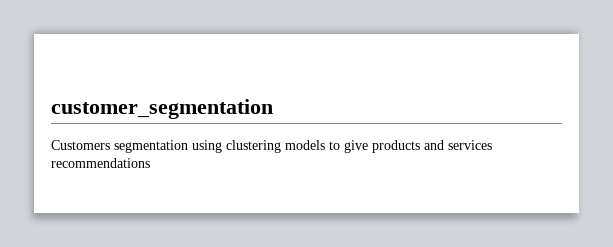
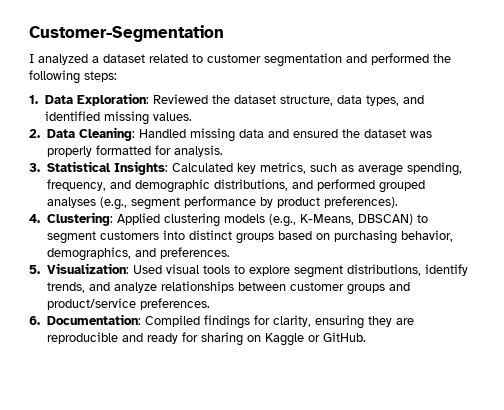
[51,99,273,119] [51,140,492,153] [51,158,150,168] customer_segmentation // Customers segmentation using clustering models to give products and services recommendations -> [29,25,224,42] [29,53,451,67] [29,70,117,84] [29,93,424,106] [44,111,192,125] [29,127,432,142] [46,145,223,157] [29,161,462,176] [46,179,425,193] [46,196,398,210] [29,212,428,227] [46,230,453,244] [46,247,230,261] [29,263,468,278] [46,281,410,295] [46,298,210,310] [29,314,414,329] [46,332,366,346] Customer-Segmentation // I analyzed a dataset related to customer segmentation and performed the following steps: // 1. Data Exploration: Reviewed the dataset structure, data types, and identified missing values. // 2. Data Cleaning: Handled missing data and ensured the dataset was properly formatted for analysis. // 3. Statistical Insights: Calculated key metrics, such as average spending, frequency, and demographic distributions, and performed grouped analyses (e.g., segment performance by product preferences). // 4. Clustering: Applied clustering models (e.g., K-Means, DBSCAN) to segment customers into distinct groups based on purchasing behavior, demographics, and preferences. // 5. Visualization: Used visual tools to explore segment distributions, identify trends, and analyze relationships between customer groups and product/service preferences. // 6. Documentation: Compiled findings for clarity, ensuring they are reproducible and ready for sharing on Kaggle or GitHub.

